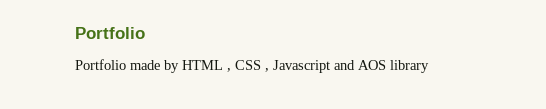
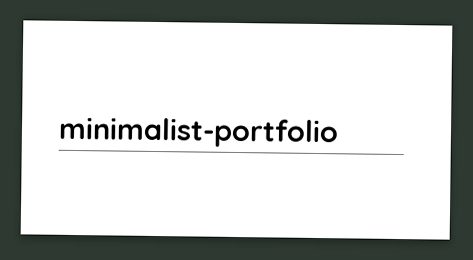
[75,27,145,39] [75,59,429,73] Portfolio // Portfolio made by HTML , CSS , Javascript and AOS library -> [58,116,339,149] minimalist-portfolio

